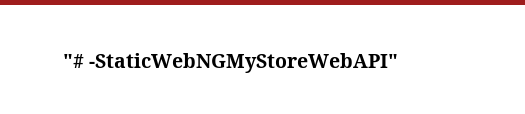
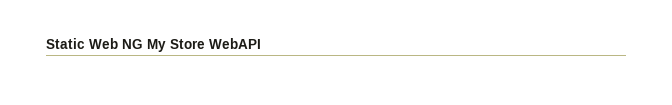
[63,53,399,73] "# -StaticWebNGMyStoreWebAPI" -> [46,38,261,52] Static Web NG My Store WebAPI

